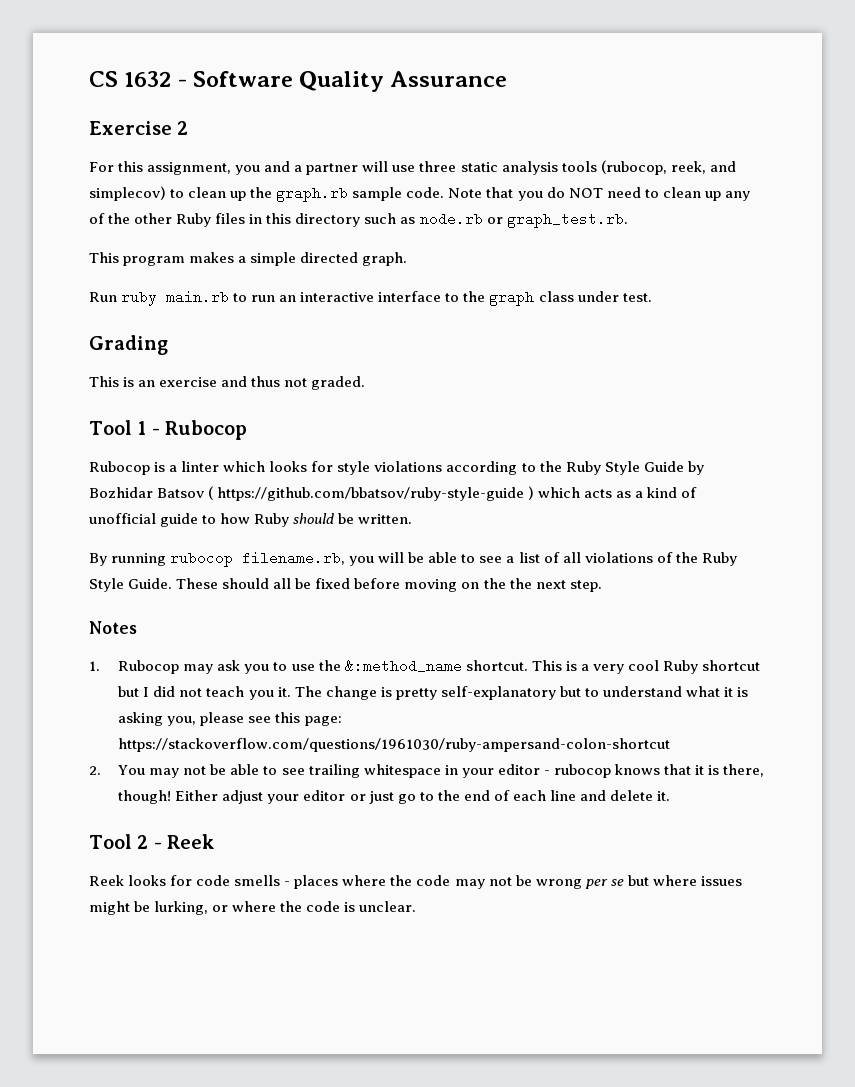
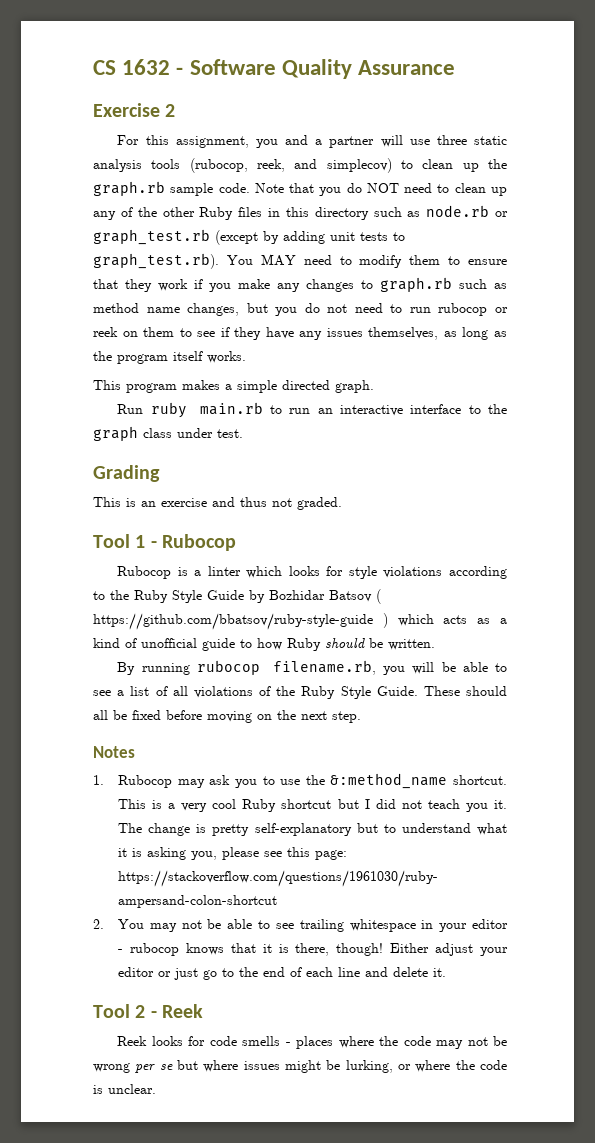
[506,212,628,228] graph_test.rb. -> [93,229,405,245] [93,253,507,269] [93,277,507,292] [93,303,508,316] [93,327,508,340] [93,351,246,364] graph_test.rb (except by adding unit tests to graph_test.rb). You MAY need to modify them to ensure that they work if you make any changes to graph.rb such as method name changes, but you do not need to run rubocop or reek on them to see if they have any issues themselves, as long as the program itself works.
[509,578,532,589] the -> (296, 715) none

